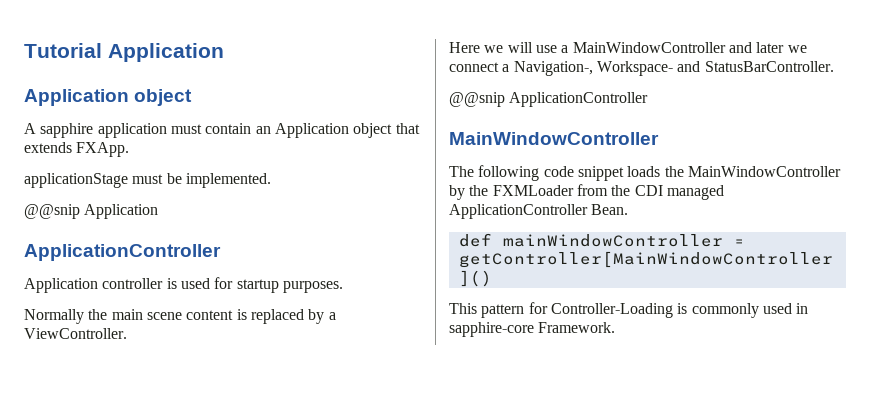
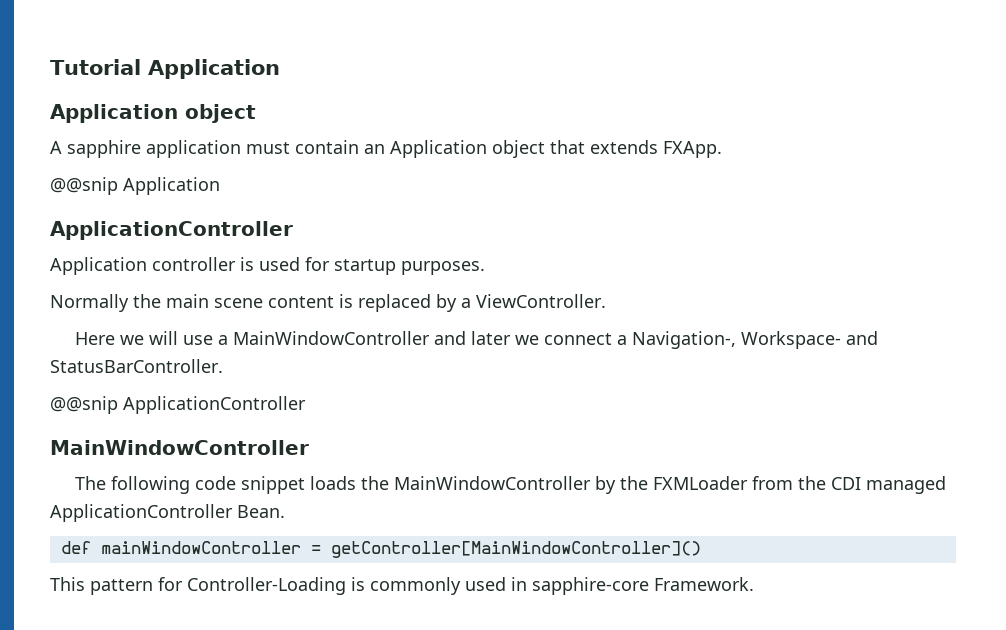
[24,173,271,188] // applicationStage must be implemented. -> (722, 149) none

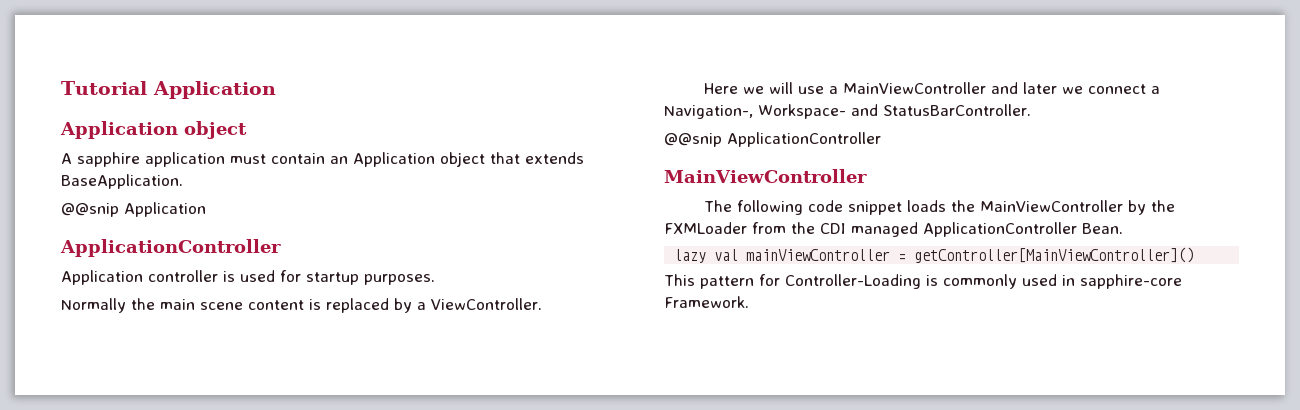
[663,141,722,158] FXApp. -> [61,174,183,189] BaseApplication.
[233,331,431,345] MainWindowController -> [843,82,987,94] MainViewController
[50,440,309,455] MainWindowController -> [664,169,867,183] MainViewController
[394,476,592,490] MainWindowController -> [980,200,1124,212] MainViewController
[60,541,701,558] def mainWindowController = getController[MainWindowController]() -> [674,247,1195,263] lazy val mainViewController = getController[MainViewController]()

